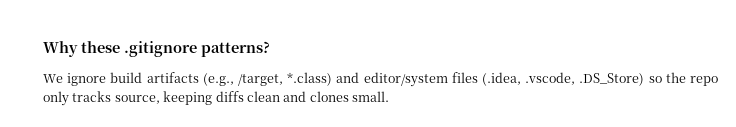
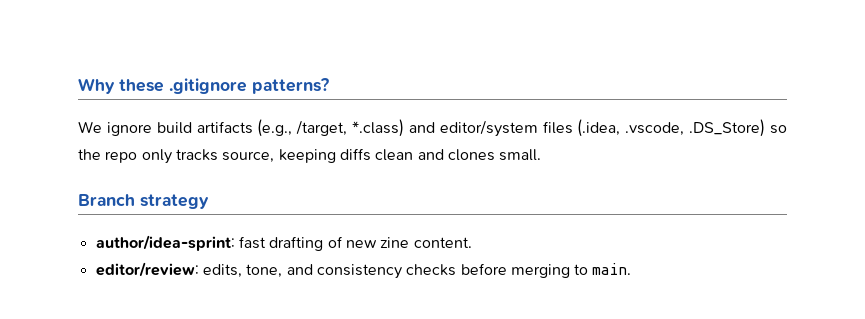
(389, 96) none -> [78,194,209,209] [95,235,472,251] [95,262,632,279] // Branch strategy // author/idea-sprint: fast drafting of new zine content. // editor/review: edits, tone, and consistency checks before merging to main.

